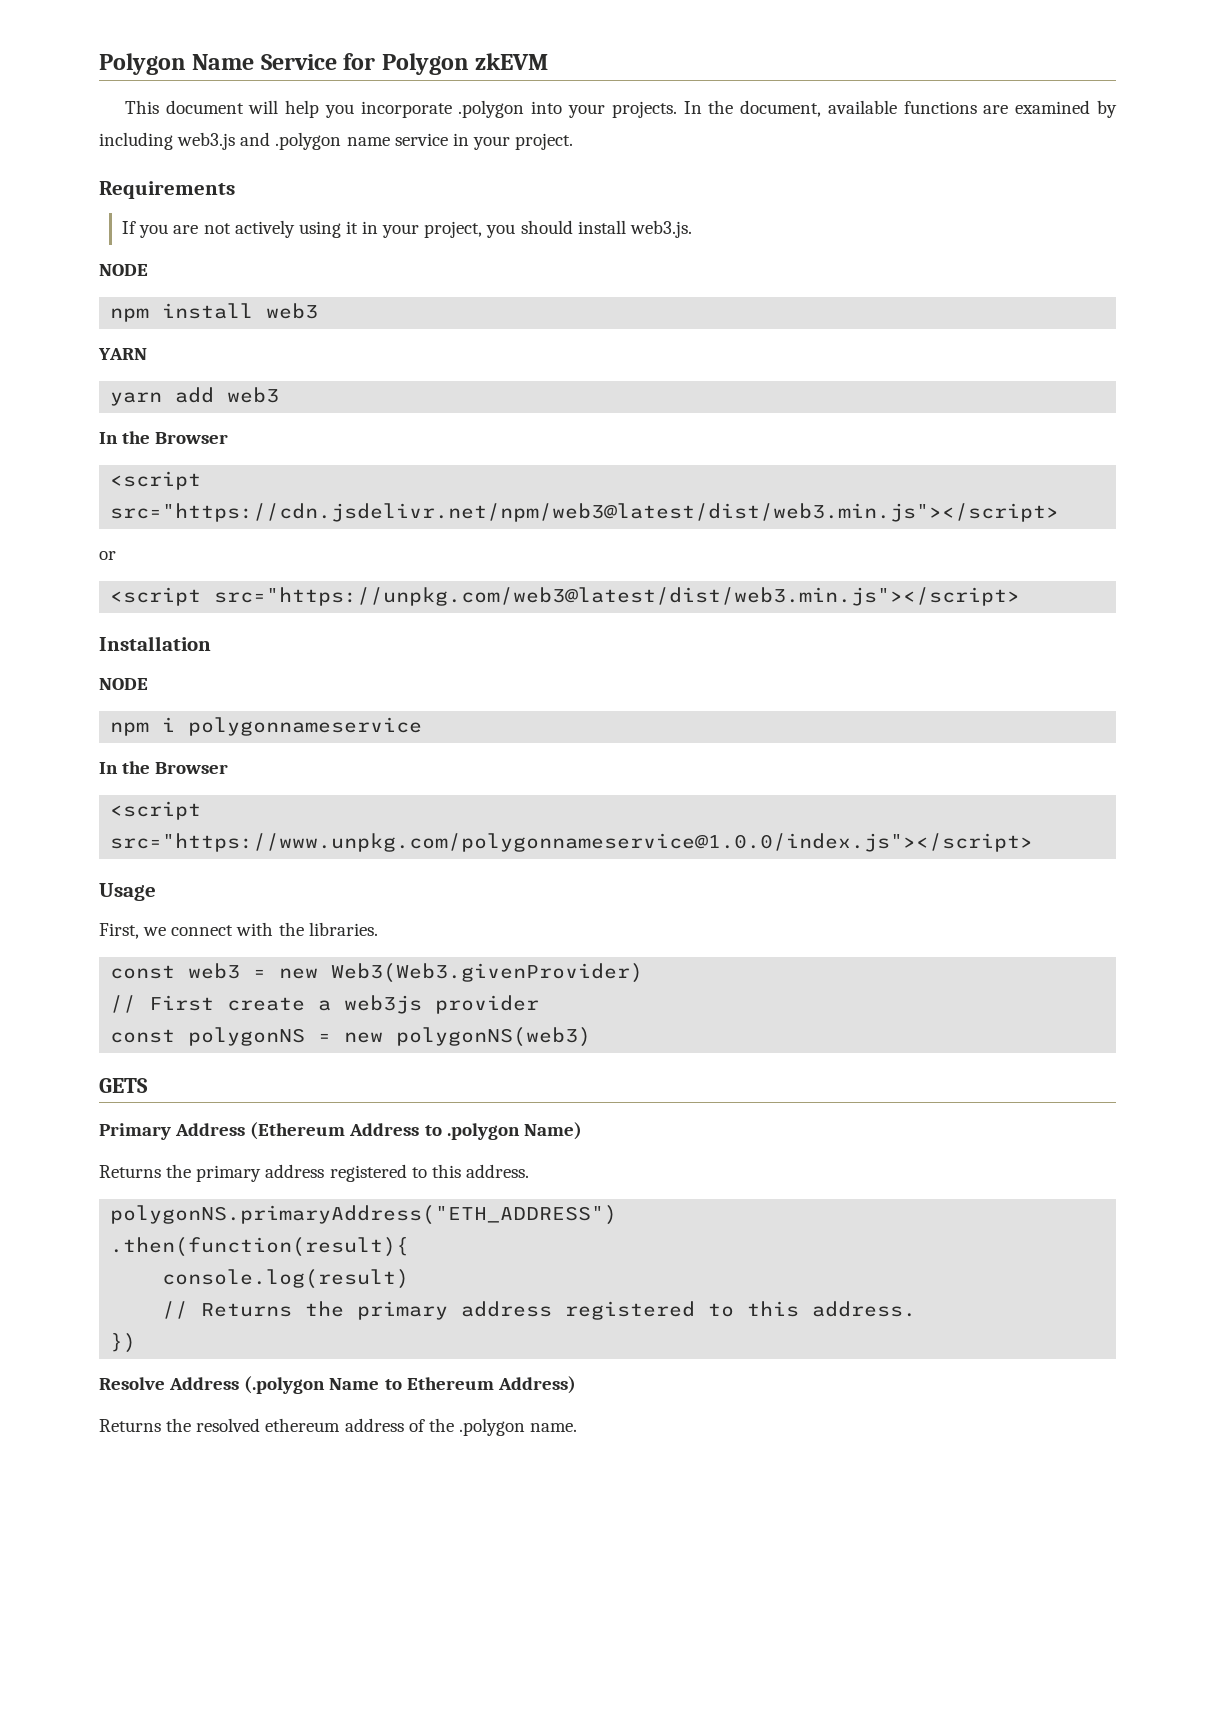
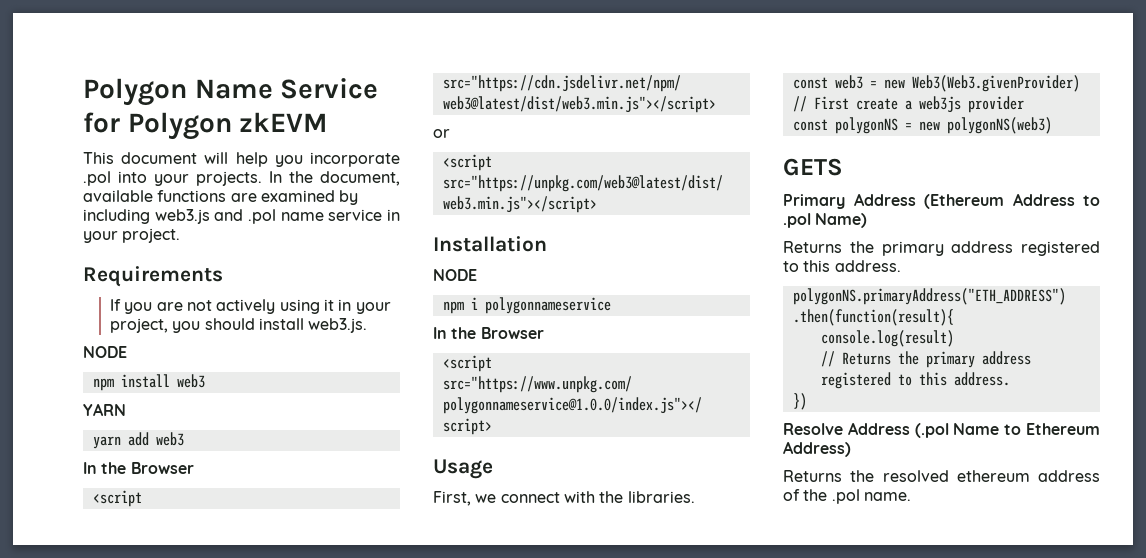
[458,100,525,118] .polygon -> [83,171,111,186] .pol
[275,132,342,150] .polygon -> [247,209,276,224] .pol
[446,1123,520,1140] .polygon -> [783,213,811,228] .pol
[244,1376,326,1394] (.polygon -> [914,423,949,438] (.pol
[458,1418,525,1436] .polygon -> [831,489,860,504] .pol

